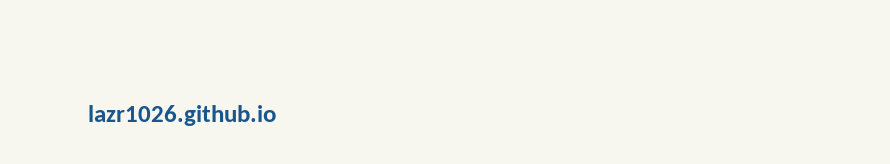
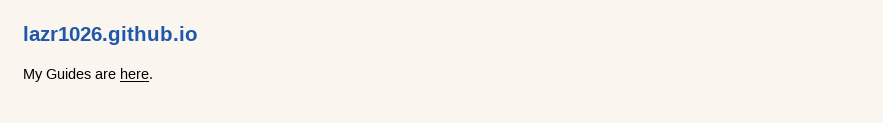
(276, 115) none -> [23,68,153,82] // My Guides are here.

